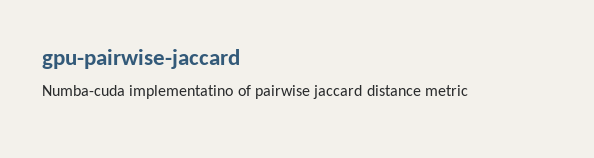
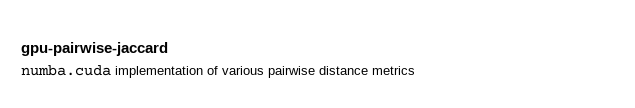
[42,85,468,99] Numba-cuda implementatino of pairwise jaccard distance metric -> [21,65,415,78] numba.cuda implementation of various pairwise distance metrics

